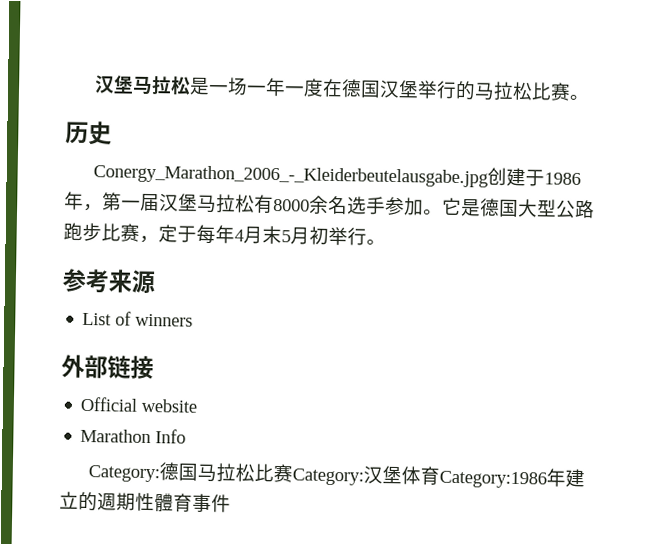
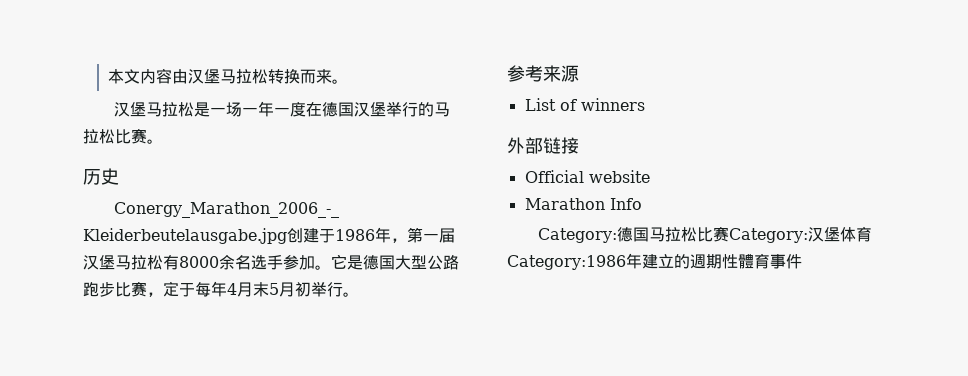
(94, 84) none -> [107,68,348,84] 本文内容由汉堡马拉松转换而来。 //

